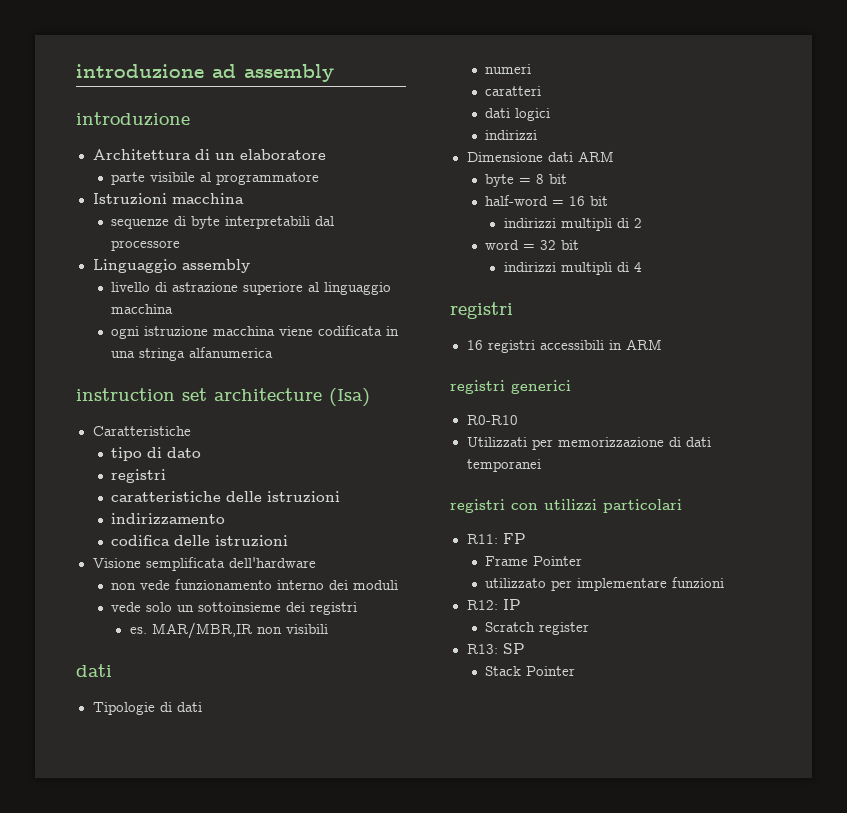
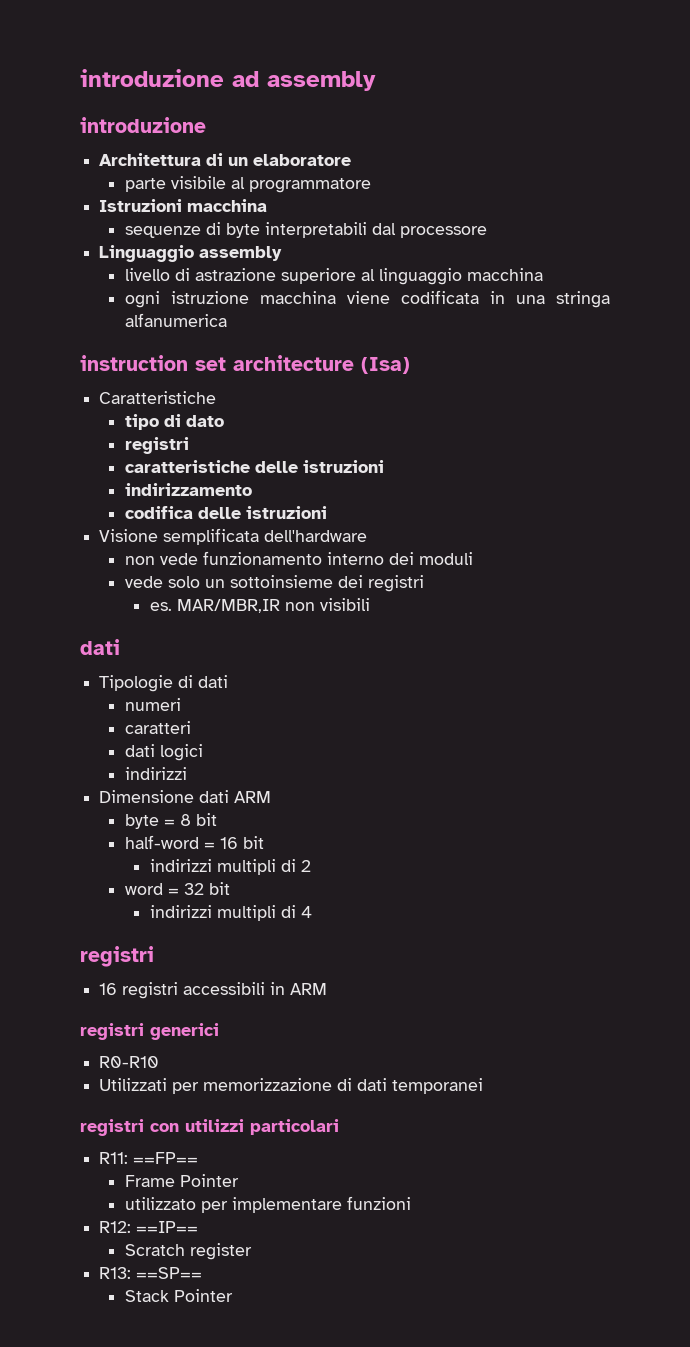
[502,533,526,544] FP -> [133,1152,199,1164] ==FP==
[502,599,521,610] IP -> [136,1221,199,1233] ==IP==
[502,643,525,654] SP -> [136,1267,203,1279] ==SP==

